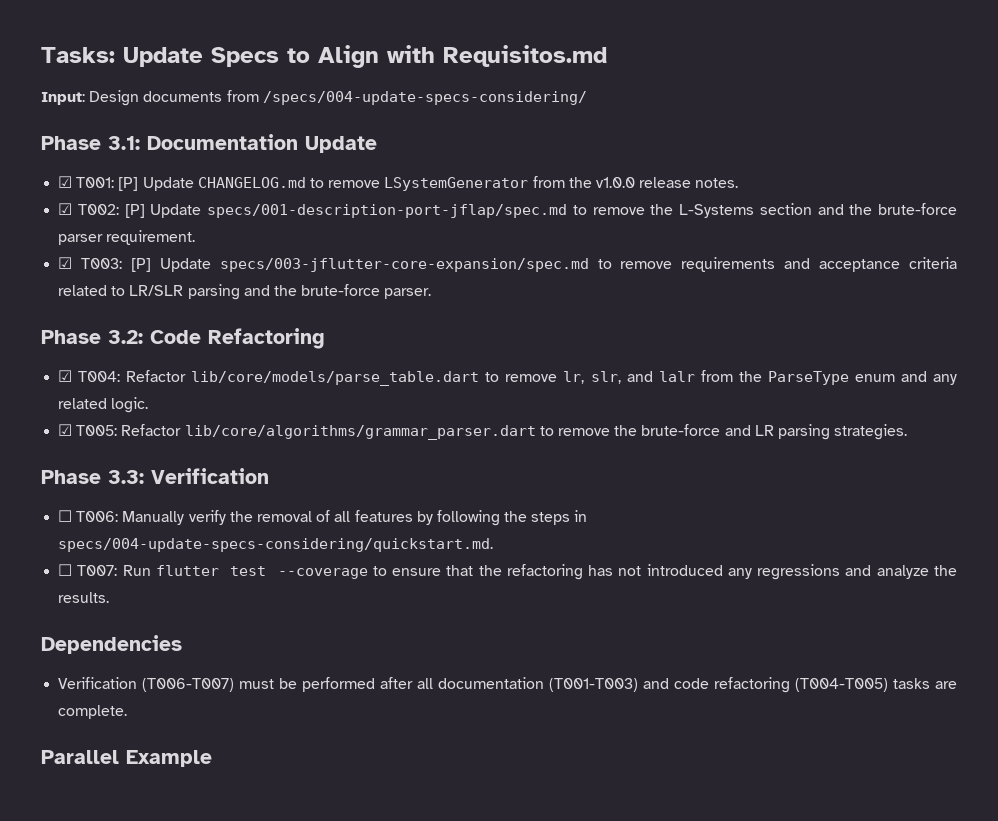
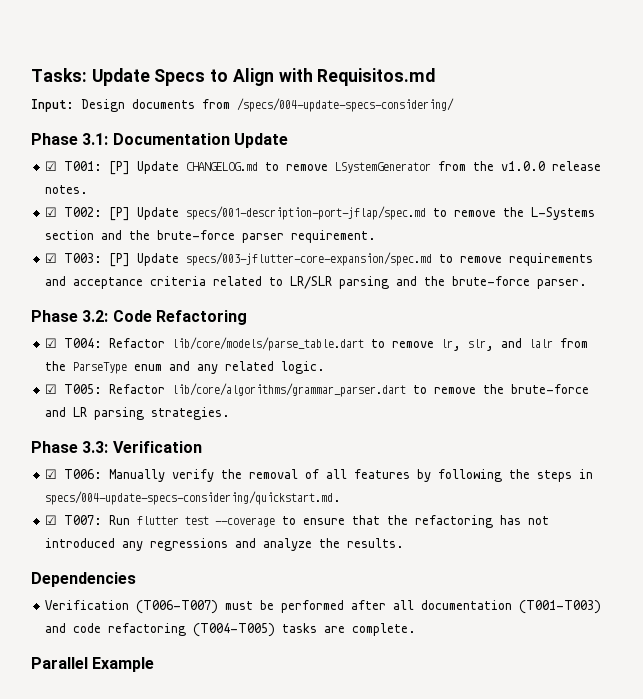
[58,510,73,522] ☐ -> [45,469,58,479] ☑
[58,564,73,576] ☐ -> [45,515,58,525] ☑

